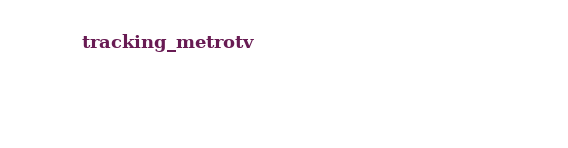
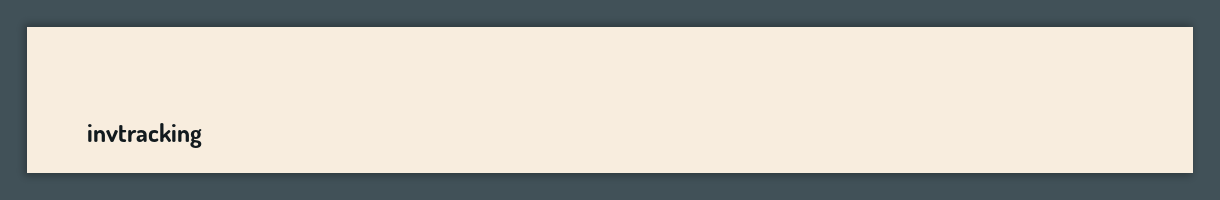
[82,34,254,52] tracking_metrotv -> [87,123,202,148] invtracking

